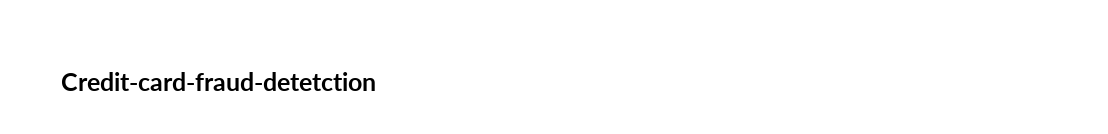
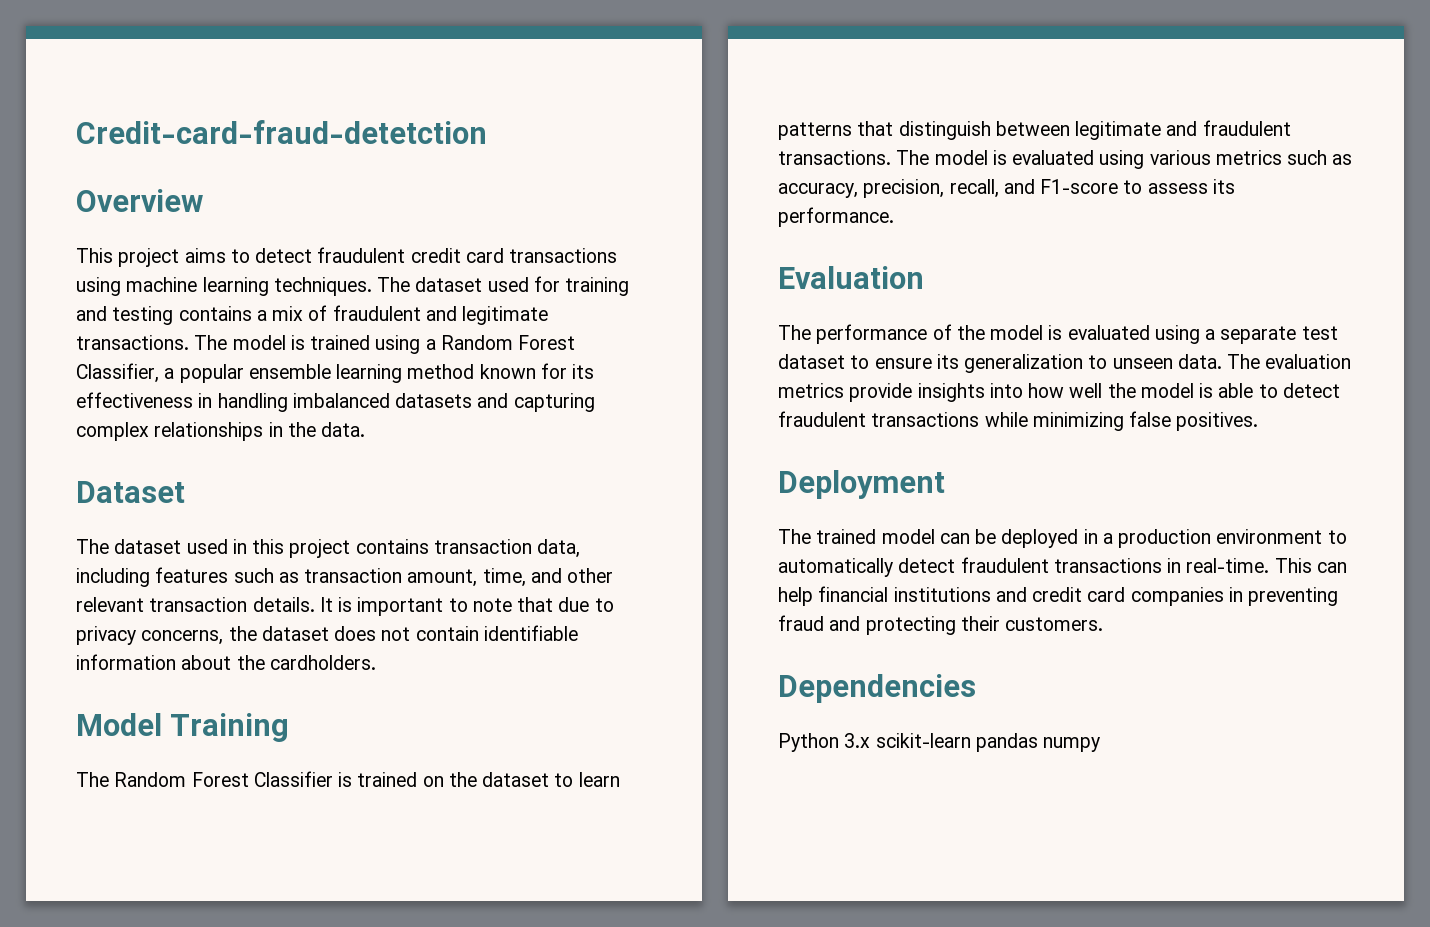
(376, 81) none -> [76,189,203,212] [76,247,618,267] [76,276,630,296] [76,305,549,325] [76,335,576,354] [76,363,595,383] [76,392,595,412] [76,422,366,441] [76,481,185,503] [76,539,581,558] [76,567,614,587] [76,597,614,616] [76,625,578,645] [76,654,376,670] [76,713,290,742] [76,771,620,787] [778,120,1291,140] [778,150,1353,169] [778,179,1235,198] [778,207,894,227] [778,266,924,289] [778,324,1338,344] [778,354,1352,373] [778,383,1340,402] [778,411,1259,431] [778,470,945,499] [778,529,1347,548] [778,557,1347,577] [778,586,1339,606] [778,615,1104,635] [778,674,976,703] [778,733,1101,752] // Overview // This project aims to detect fraudulent credit card transactions using machine learning techniques. The dataset used for training and testing contains a mix of fraudulent and legitimate transactions. The model is trained using a Random Forest Classifier, a popular ensemble learning method known for its effectiveness in handling imbalanced datasets and capturing complex relationships in the data. // Dataset // The dataset used in this project contains transaction data, including features such as transaction amount, time, and other relevant transaction details. It is important to note that due to privacy concerns, the dataset does not contain identifiable information about the cardholders. // Model Training // The Random Forest Classifier is trained on the dataset to learn patterns that distinguish between legitimate and fraudulent transactions. The model is evaluated using various metrics such as accuracy, precision, recall, and F1-score to assess its performance. // Evaluation // The performance of the model is evaluated using a separate test dataset to ensure its generalization to unseen data. The evaluation metrics provide insights into how well the model is able to detect fraudulent transactions while minimizing false positives. // Deployment // The trained model can be deployed in a production environment to automatically detect fraudulent transactions in real-time. This can help financial institutions and credit card companies in preventing fraud and protecting their customers. // Dependencies // Python 3.x scikit-learn pandas numpy

